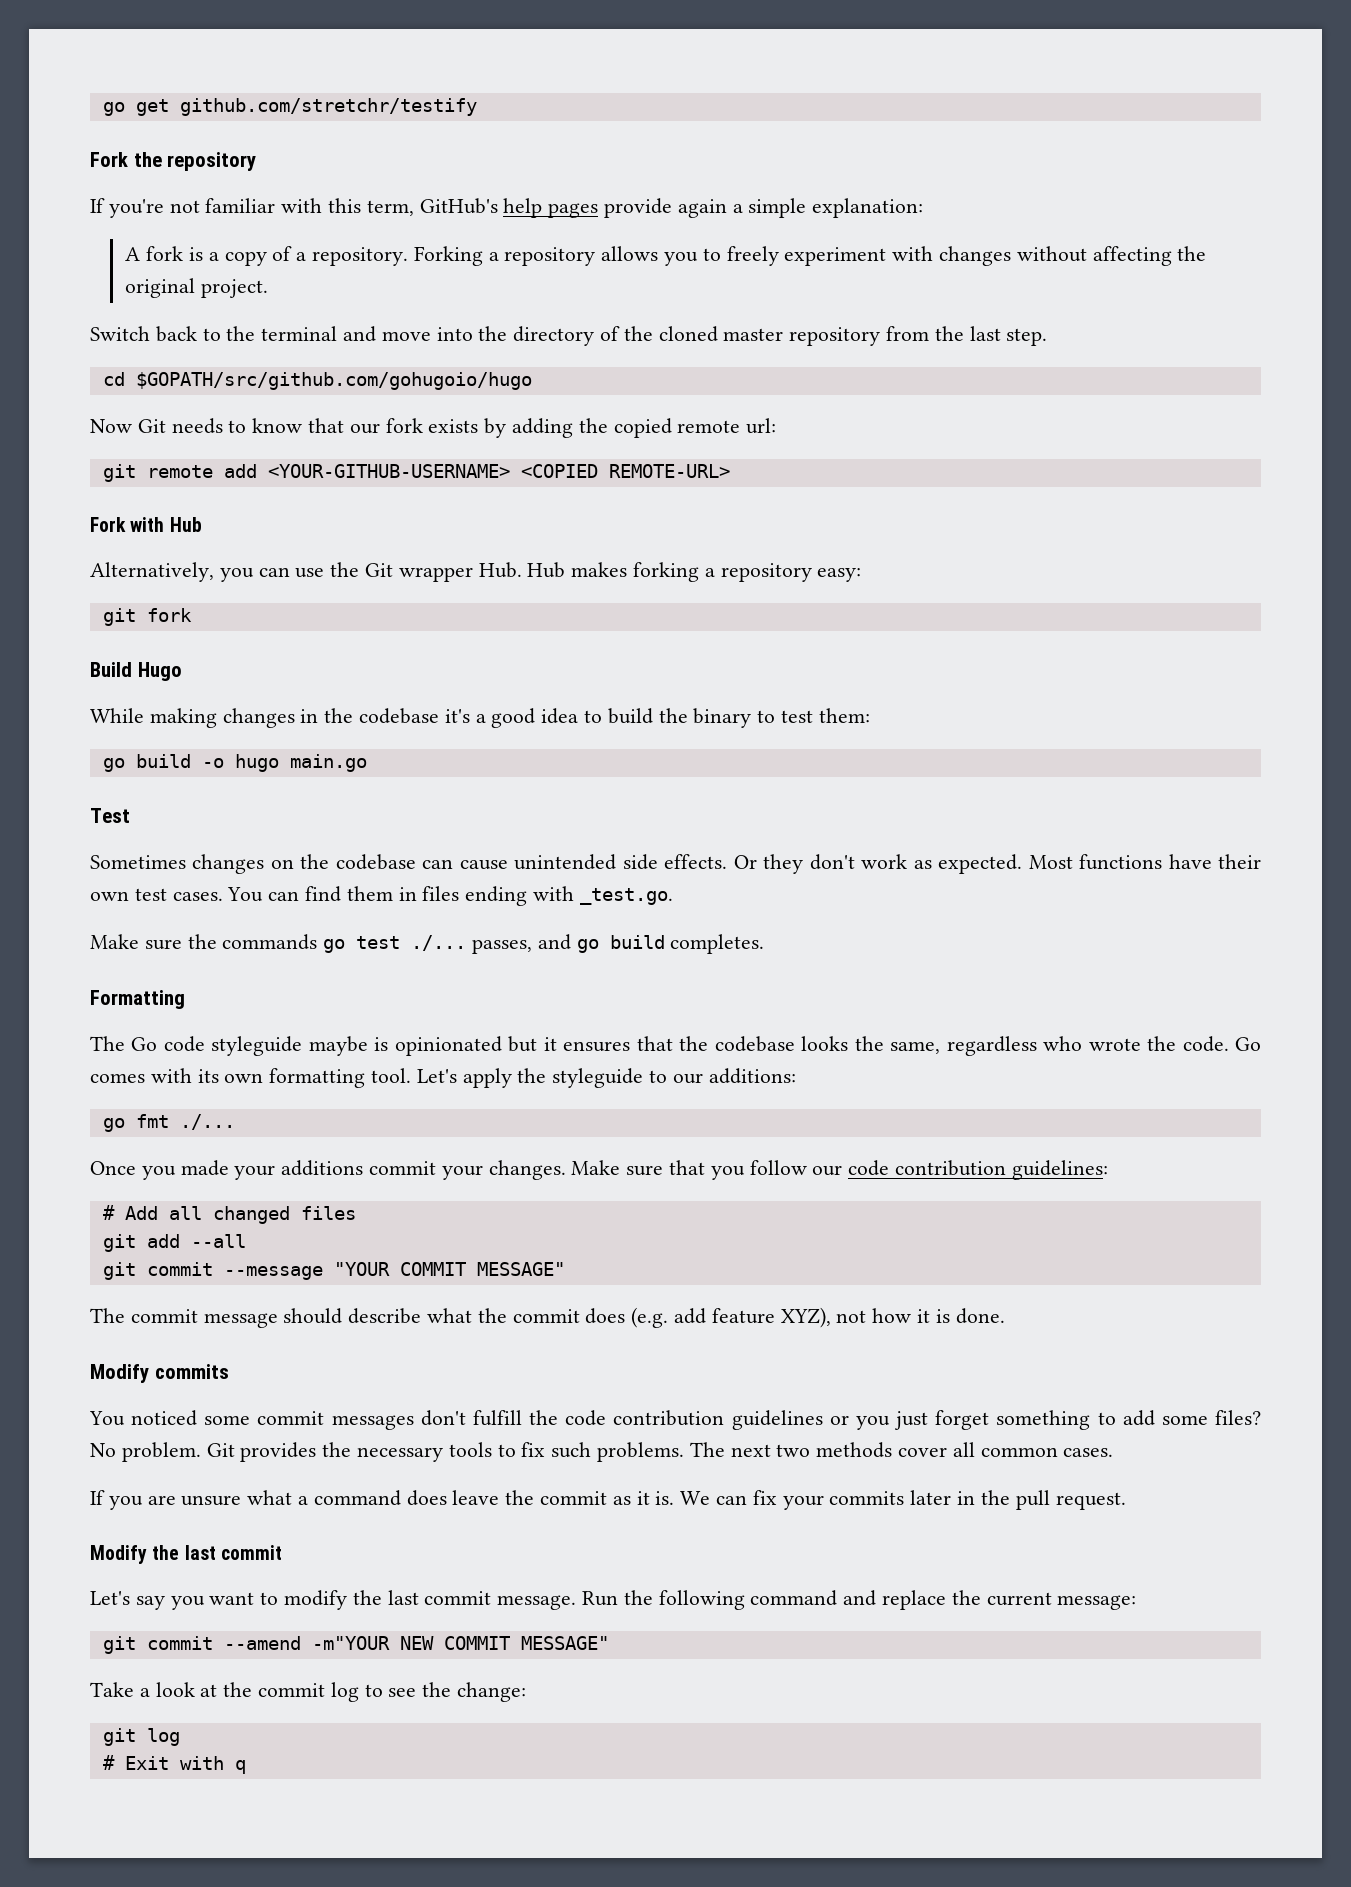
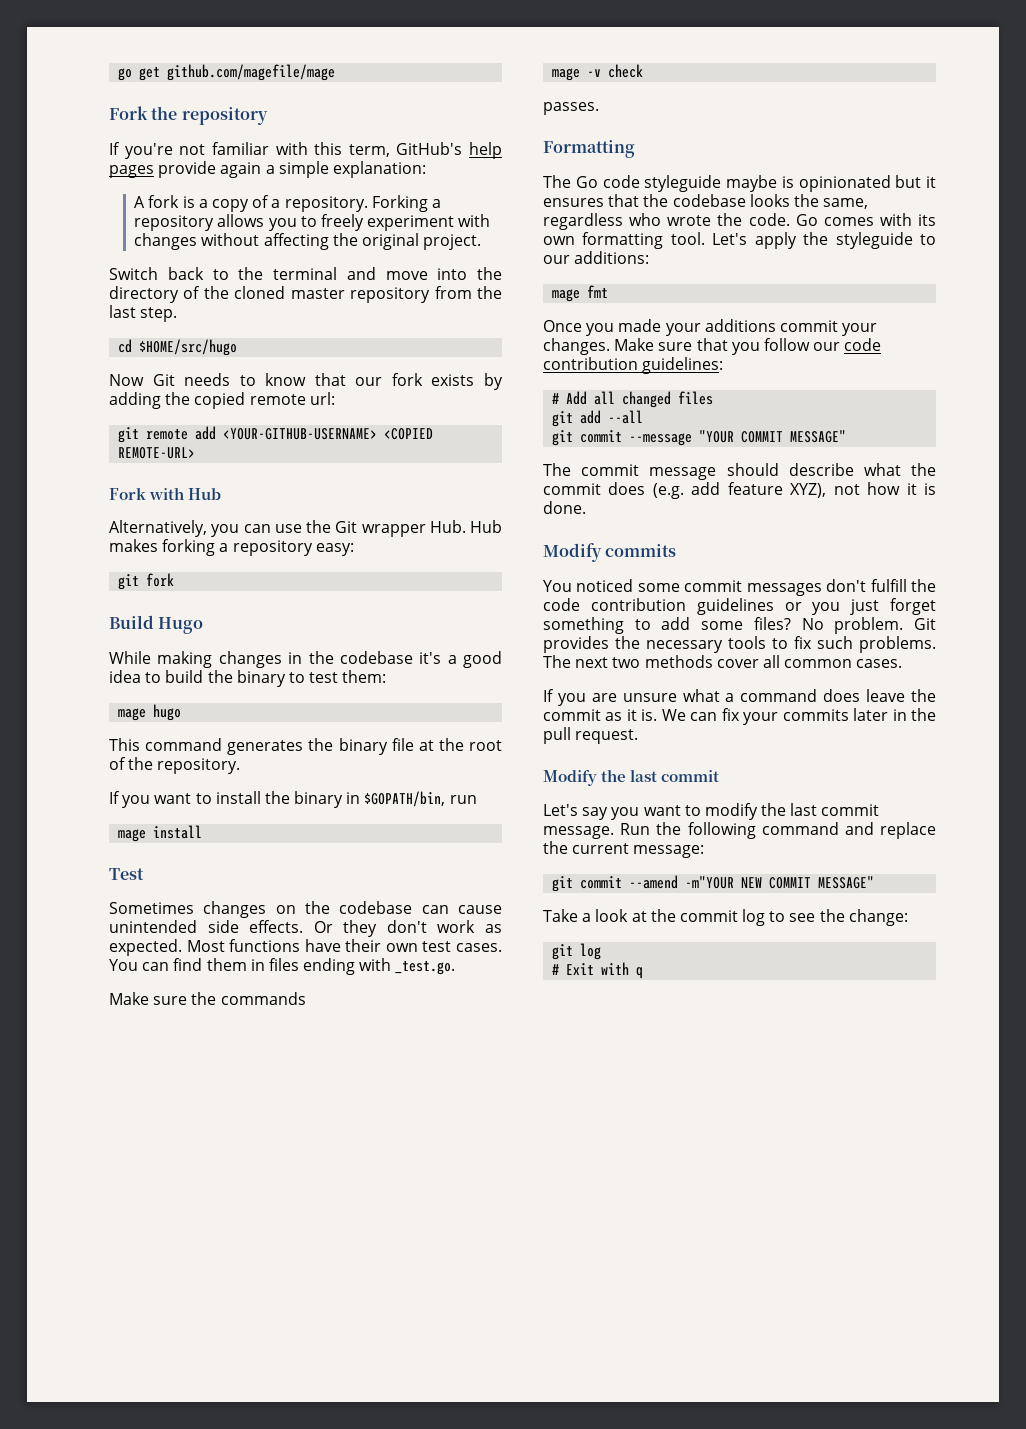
[179,98,477,116] github.com/stretchr/testify -> [167,64,336,81] github.com/magefile/mage
[135,372,532,390] $GOPATH/src/github.com/gohugoio/hugo -> [139,339,238,356] $HOME/src/hugo
[102,754,367,772] go build -o hugo main.go -> [118,704,182,721] [109,738,502,755] [109,757,241,774] [109,791,477,808] [118,825,203,842] mage hugo // This command generates the binary file at the root of the repository. // If you want to install the binary in $GOPATH/bin, run // mage install
[323,934,765,954] go test ./... passes, and go build completes. -> [552,64,644,81] [543,102,599,115] // mage -v check // passes.
[102,1118,125,1132] go -> [552,289,581,302] mage
[179,1114,235,1130] ./... -> (609, 291) none

